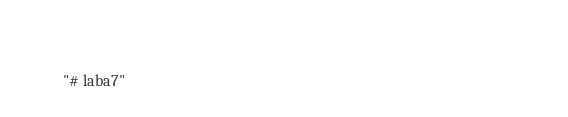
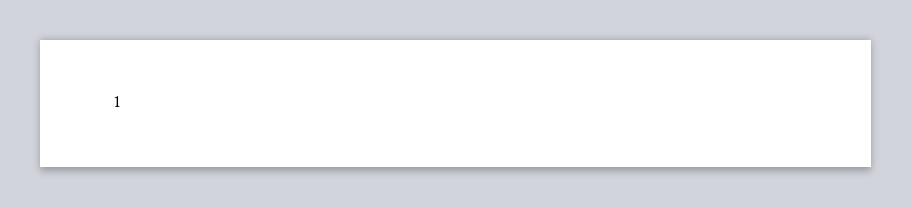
[63,74,126,86] "# laba7" -> [113,96,121,107] 1

